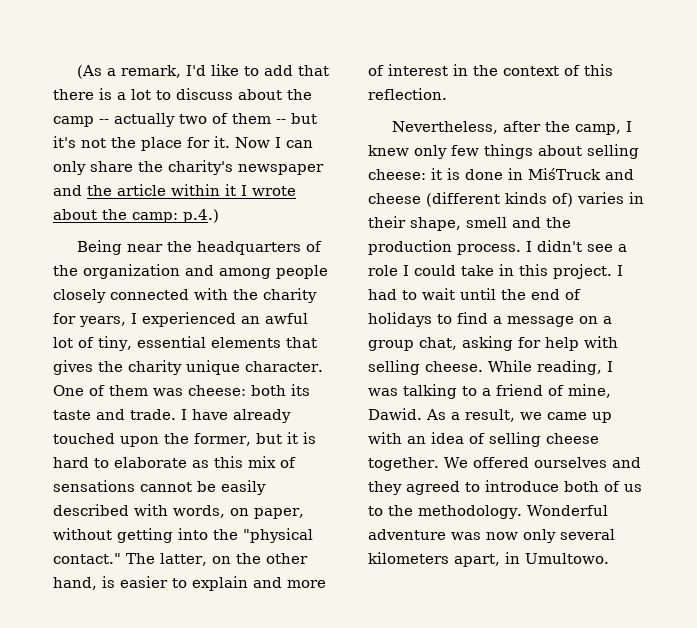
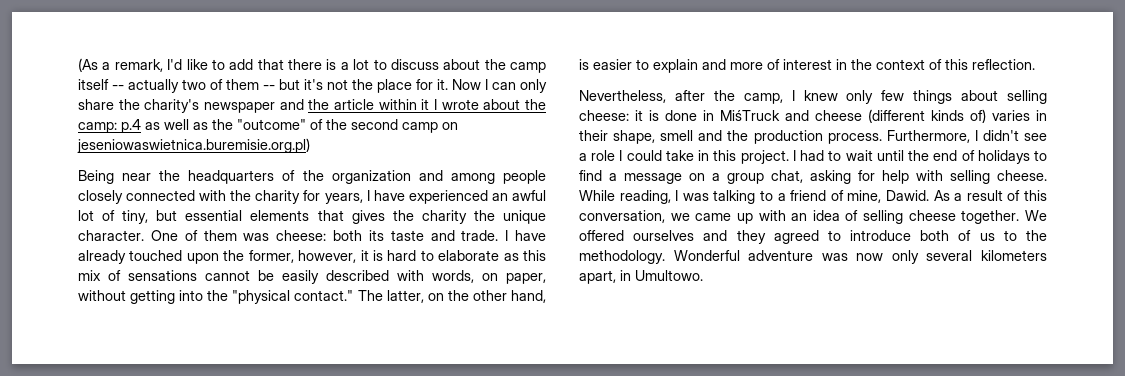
(94, 121) none -> [78,79,109,90] itself
[183,209,219,223] p.4.) -> [121,119,458,133] [77,138,310,153] p.4 as well as the "outcome" of the second camp on jeseniowaswietnica.buremisie.org.pl)
(137, 318) none -> [373,190,405,201] have
(132, 343) none -> [156,210,178,221] but
(182, 367) none -> [473,210,495,221] the
[255,433,282,444] but -> [298,250,357,263] however,
(521, 249) none -> [886,130,970,143] Furthermore,
[465,409,515,422] result, -> [966,190,1047,201] [579,210,665,223] result of this conversation,

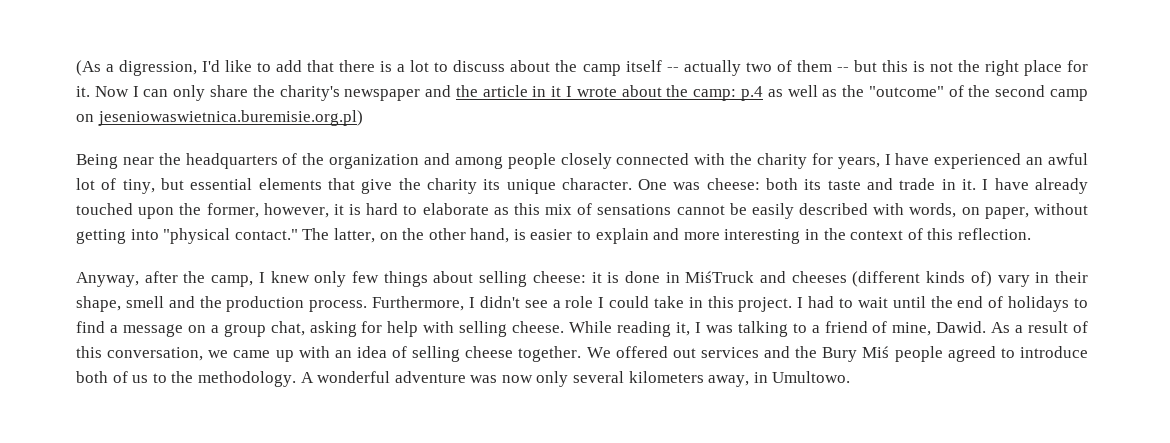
[114,59,163,72] remark, -> [119,60,198,76] digression,
[304,79,323,90] it's -> [881,60,925,72] this is
(373, 84) none -> [984,60,1019,76] right
[378,99,417,110] within -> [532,86,547,97] in
[351,210,495,224] gives the charity the -> [361,178,501,194] give the charity its
[184,230,237,241] of them -> (668, 184) none
[461,230,499,241] trade. -> [899,178,977,190] trade in it.
[207,290,229,301] the -> (159, 234) none
[767,59,832,70] of interest -> [724,229,801,244] interesting
[579,90,666,103] Nevertheless, -> [76,272,139,287] Anyway,
[815,110,862,121] cheese -> [791,271,847,283] cheeses
[992,110,1030,121] varies -> [997,275,1030,287] vary
[619,190,671,204] reading, -> [617,321,690,337] reading it,
[633,230,766,244] ourselves and they -> [672,346,943,362] out services and the Bury Miś people
[673,250,740,261] Wonderful -> [300,371,391,383] A wonderful
[579,270,616,284] apart, -> [708,375,750,387] away,

